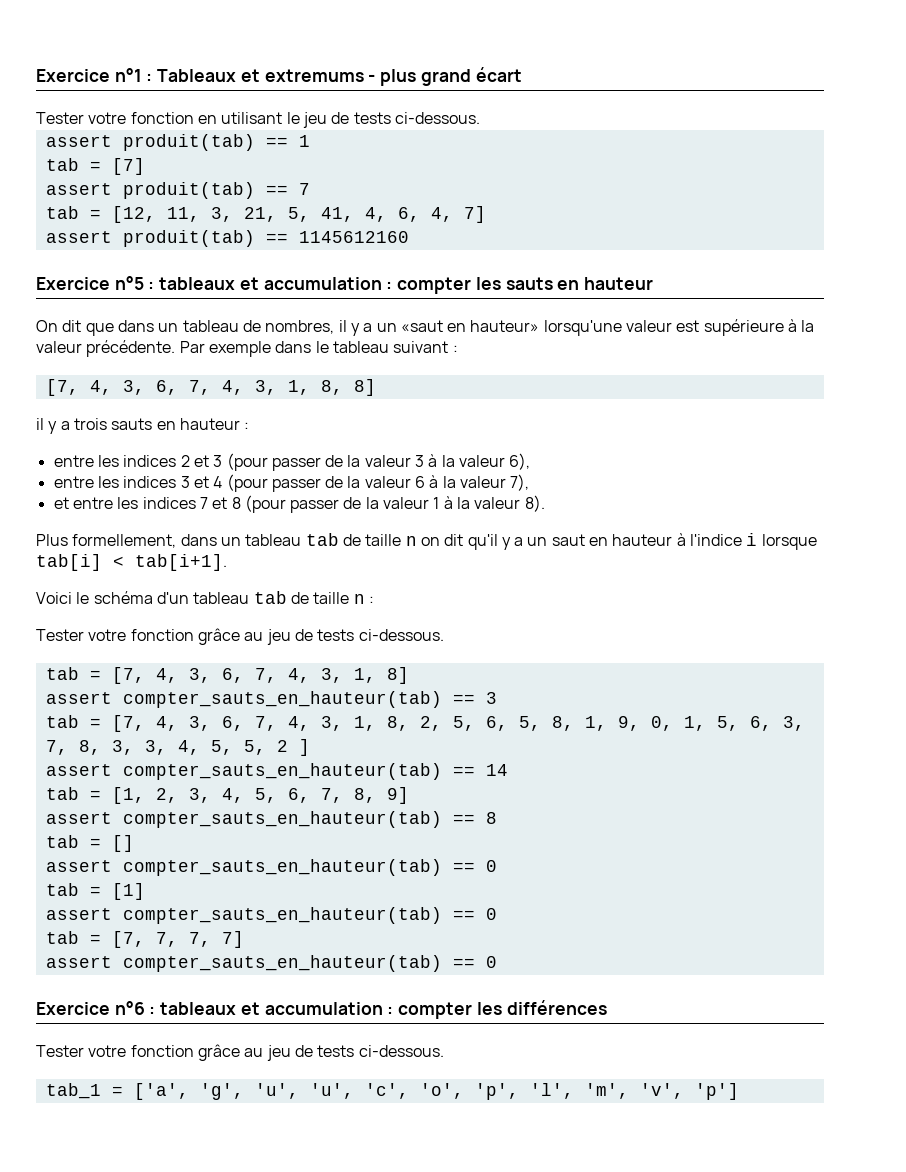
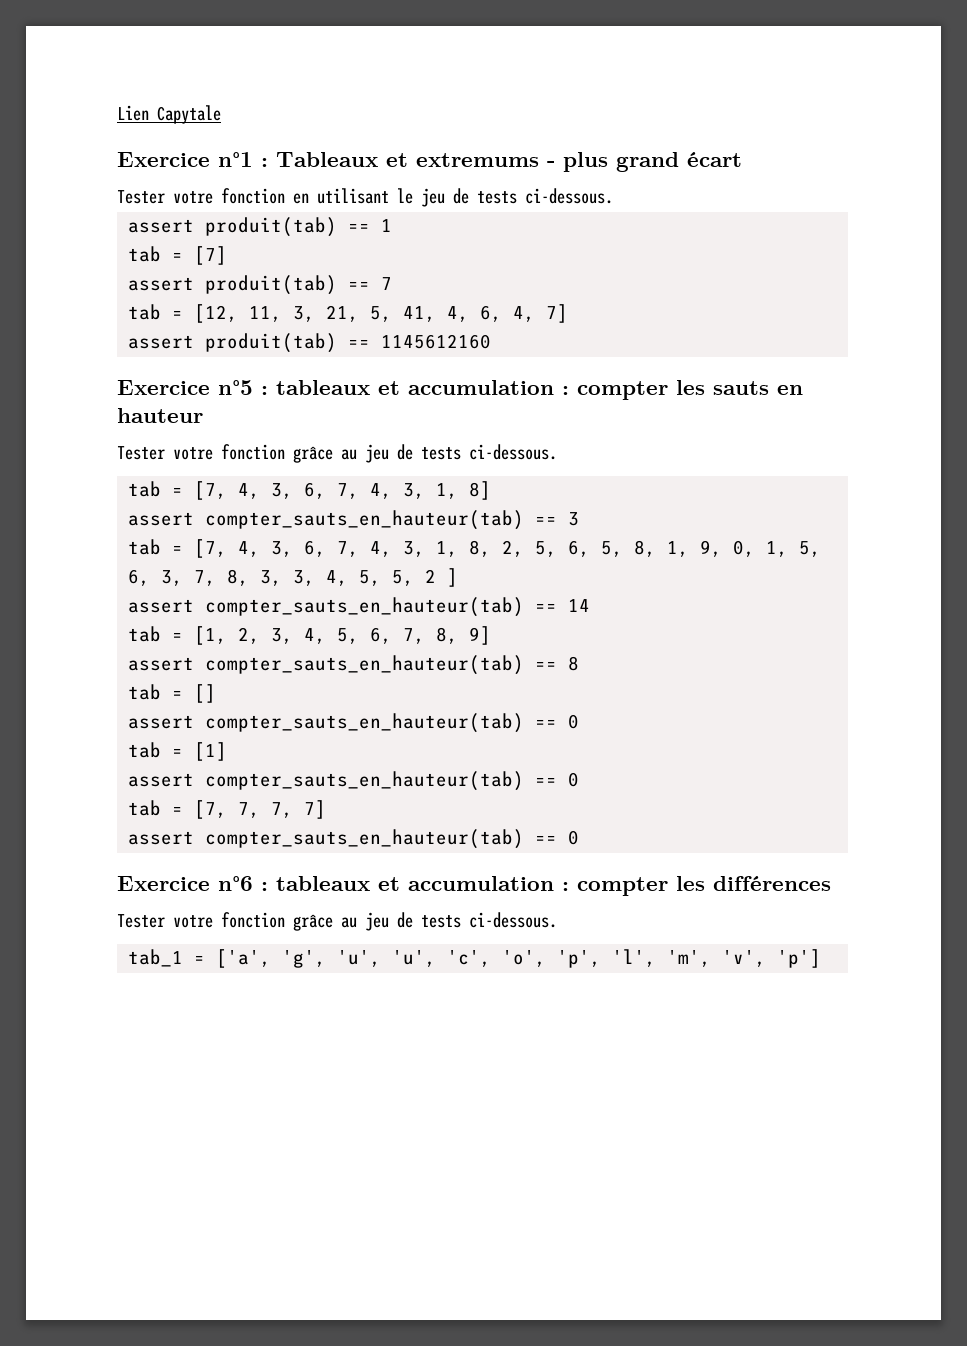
(36, 75) none -> [117,105,221,124] Lien Capytale //
[36,319,815,336] [36,340,458,357] [45,379,376,396] [36,418,250,434] [53,453,531,471] [53,474,530,492] [53,495,545,513] [36,533,817,550] [36,554,227,571] [36,591,374,604] // On dit que dans un tableau de nombres, il y a un «saut en hauteur» lorsqu'une valeur est supérieure à la valeur précédente. Par exemple dans le tableau suivant : // [7, 4, 3, 6, 7, 4, 3, 1, 8, 8] // il y a trois sauts en hauteur : // entre les indices 2 et 3 (pour passer de la valeur 3 à la valeur 6), // entre les indices 3 et 4 (pour passer de la valeur 6 à la valeur 7), // et entre les indices 7 et 8 (pour passer de la valeur 1 à la valeur 8). // Plus formellement, dans un tableau tab de taille n on dit qu'il y a un saut en hauteur à l'indice i lorsque tab[i] < tab[i+1]. // Voici le schéma d'un tableau tab de taille n : -> (203, 415) none

